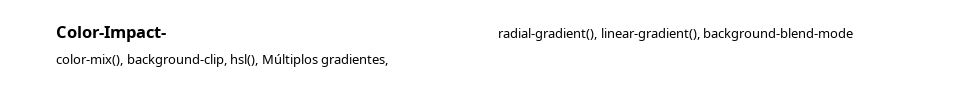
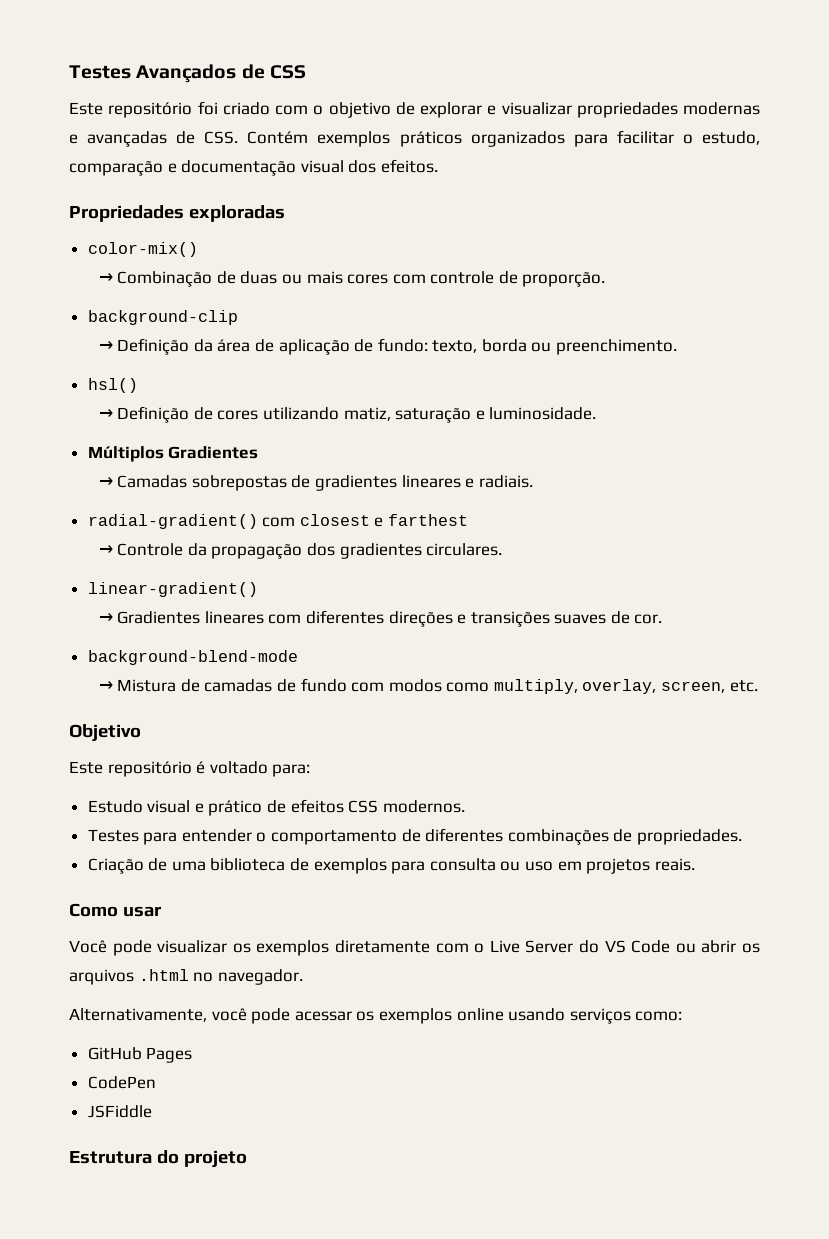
[56,26,166,42] [56,54,389,67] [498,28,854,41] Color-Impact- // color-mix(), background-clip, hsl(), Múltiplos gradientes, radial-gradient(), linear-gradient(), background-blend-mode -> [69,64,306,83] [69,101,760,118] [69,130,761,147] [69,159,438,176] [69,205,285,222] [87,242,198,257] [98,271,606,287] [87,310,238,325] [98,338,678,355] [87,378,138,393] [98,406,597,423] [87,446,259,462] [98,475,533,491] [87,514,469,529] [98,543,503,559] [87,582,258,597] [98,610,663,627] [87,650,298,665] [98,678,758,694] [69,724,141,742] [69,761,311,777] [87,799,465,816] [87,828,743,845] [87,858,695,874] [69,903,162,917] [69,940,761,956] [69,969,303,985] [69,1008,683,1024] [87,1047,193,1063] [87,1076,156,1089] [87,1105,152,1118] [69,1150,247,1168] Testes Avançados de CSS // Este repositório foi criado com o objetivo de explorar e visualizar propriedades modernas e avançadas de CSS. Contém exemplos práticos organizados para facilitar o estudo, comparação e documentação visual dos efeitos. // Propriedades exploradas // color-mix() // → Combinação de duas ou mais cores com controle de proporção. // background-clip // → Definição da área de aplicação de fundo: texto, borda ou preenchimento. // hsl() // → Definição de cores utilizando matiz, saturação e luminosidade. // Múltiplos Gradientes // → Camadas sobrepostas de gradientes lineares e radiais. // radial-gradient() com closest e farthest // → Controle da propagação dos gradientes circulares. // linear-gradient() // → Gradientes lineares com diferentes direções e transições suaves de cor. // background-blend-mode // → Mistura de camadas de fundo com modos como multiply, overlay, screen, etc. // Objetivo // Este repositório é voltado para: // Estudo visual e prático de efeitos CSS modernos. // Testes para entender o comportamento de diferentes combinações de propriedades. // Criação de uma biblioteca de exemplos para consulta ou uso em projetos reais. // Como usar // Você pode visualizar os exemplos diretamente com o Live Server do VS Code ou abrir os arquivos .html no navegador. // Alternativamente, você pode acessar os exemplos online usando serviços como: // GitHub Pages // CodePen // JSFiddle // Estrutura do projeto

